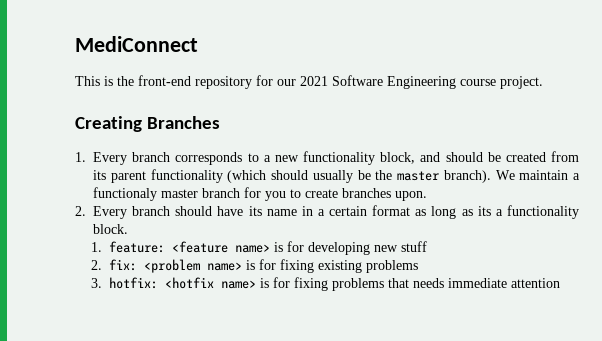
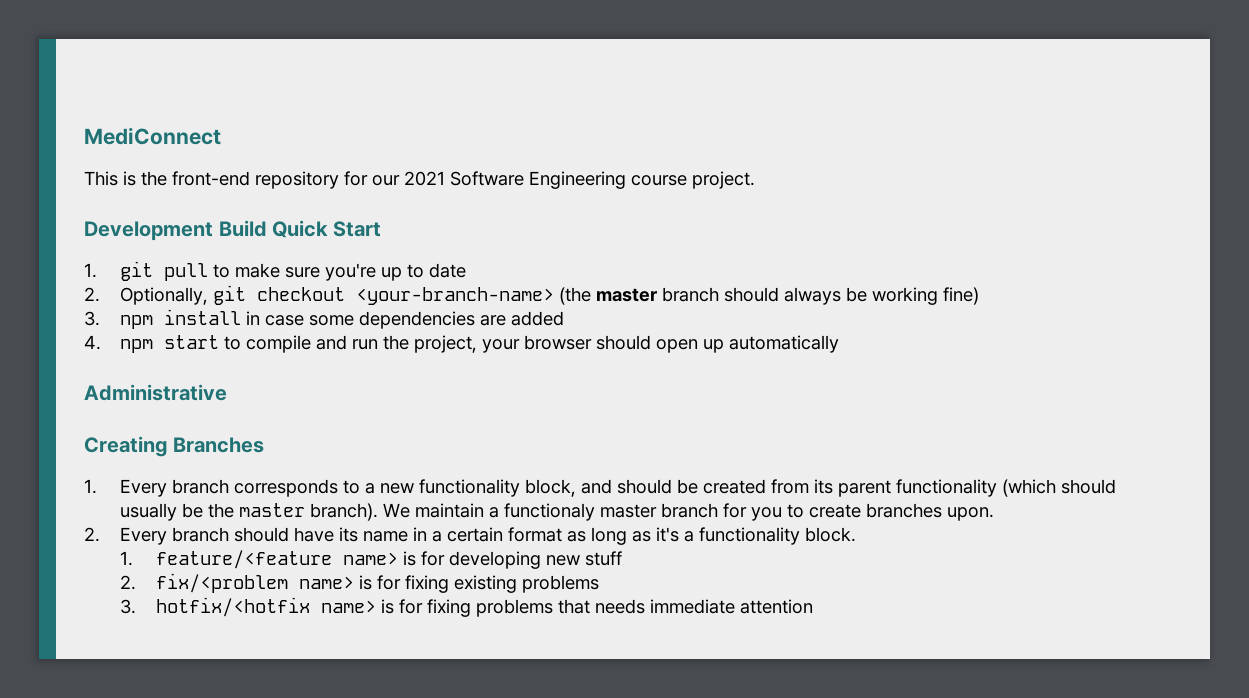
(543, 82) none -> [84,220,381,241] [84,261,466,281] [84,285,979,305] [84,309,564,329] [84,335,839,353] [84,384,227,401] // Development Build Quick Start // 1. git pull to make sure you're up to date // 2. Optionally, git checkout <your-branch-name> (the master branch should always be working fine) // 3. npm install in case some dependencies are added // 4. npm start to compile and run the project, your browser should open up automatically // Administrative
[477,206,491,216] its -> [655,527,679,542] it's
[108,241,228,253] feature: <feature -> [155,550,332,569] feature/<feature
[108,259,200,273] fix: <problem -> [155,573,288,593] fix/<problem
[108,277,214,289] hotfix: <hotfix -> [155,597,310,617] hotfix/<hotfix

